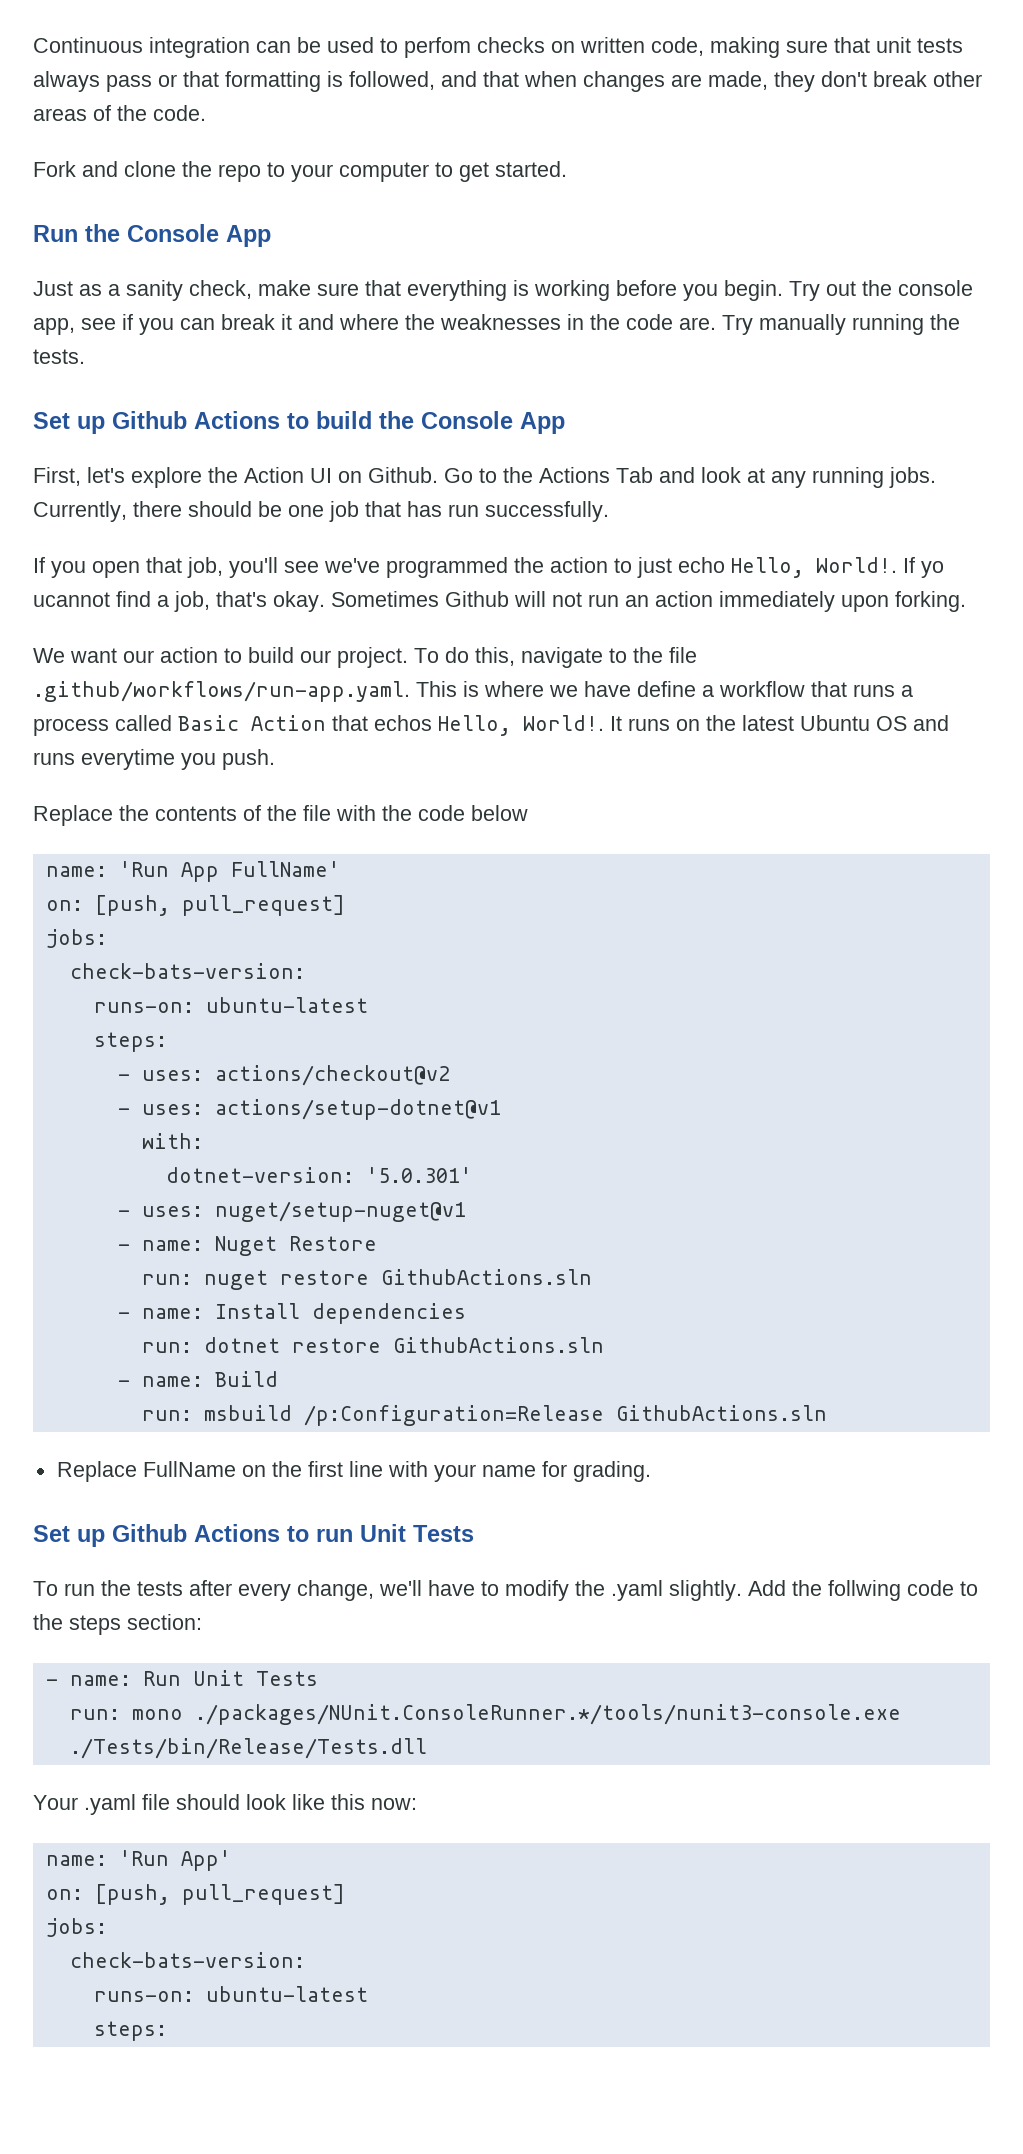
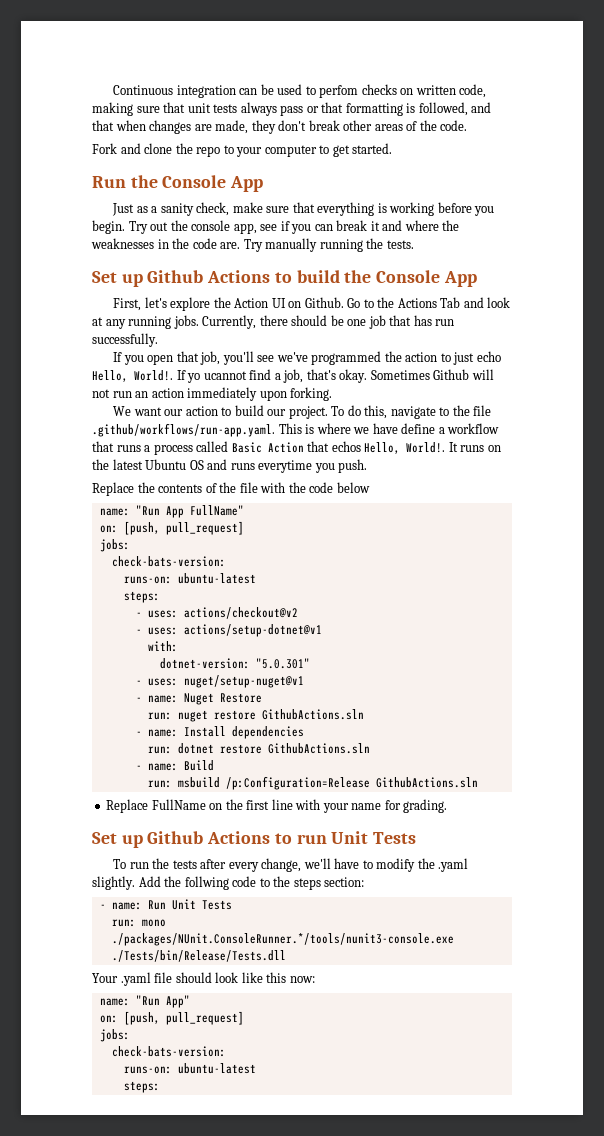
[118,861,340,882] 'Run App FullName' -> [135,505,244,518] "Run App FullName"
[365,1167,472,1183] '5.0.301' -> [255,658,310,669] "5.0.301"
[118,1850,231,1871] 'Run App' -> [135,995,190,1008] "Run App"

